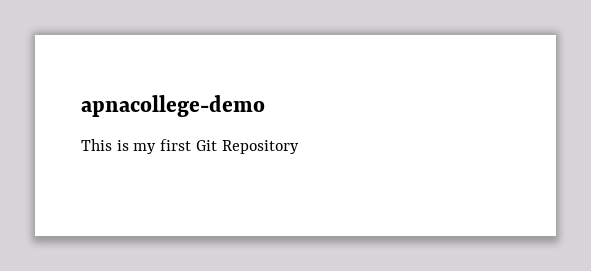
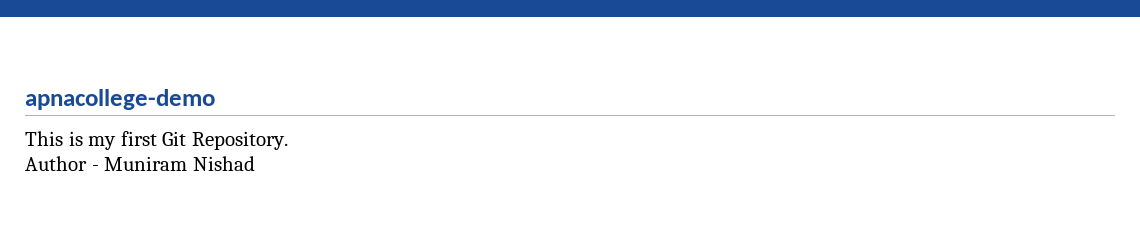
[221,140,299,154] Repository -> [191,131,288,150] [25,156,255,171] Repository. // Author - Muniram Nishad

